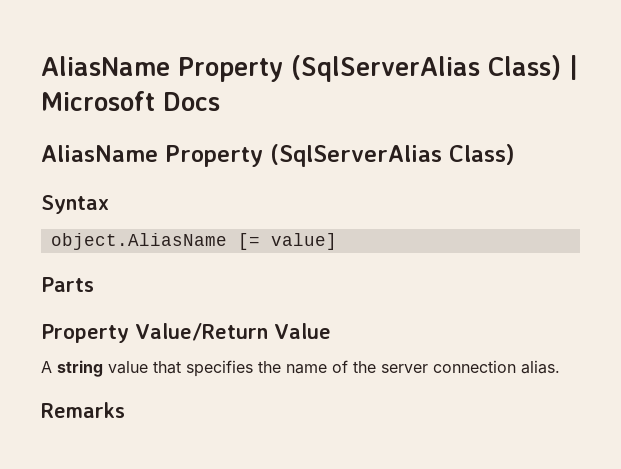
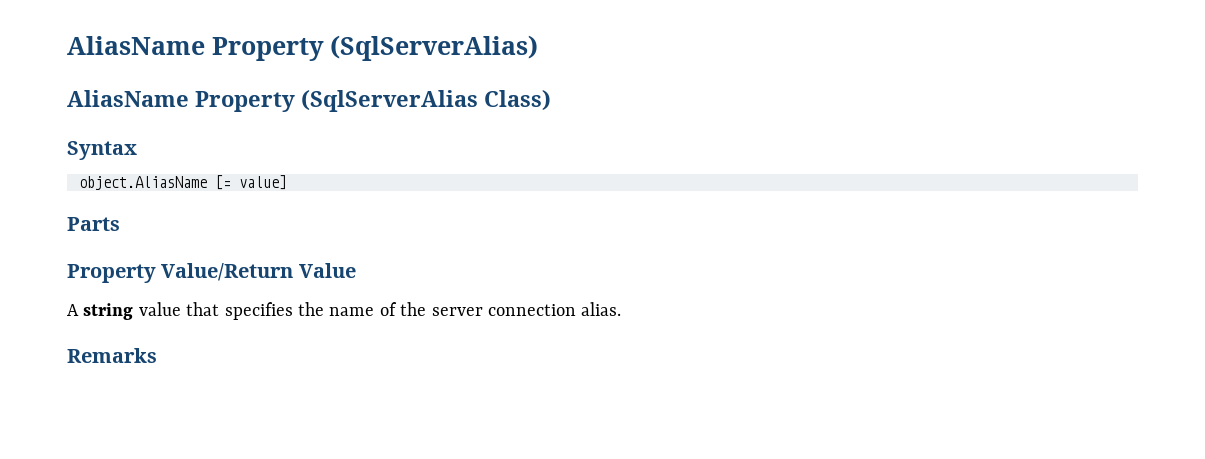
[41,55,578,82] [41,91,220,111] AliasName Property (SqlServerAlias Class) | Microsoft Docs -> [67,35,538,61] AliasName Property (SqlServerAlias)

